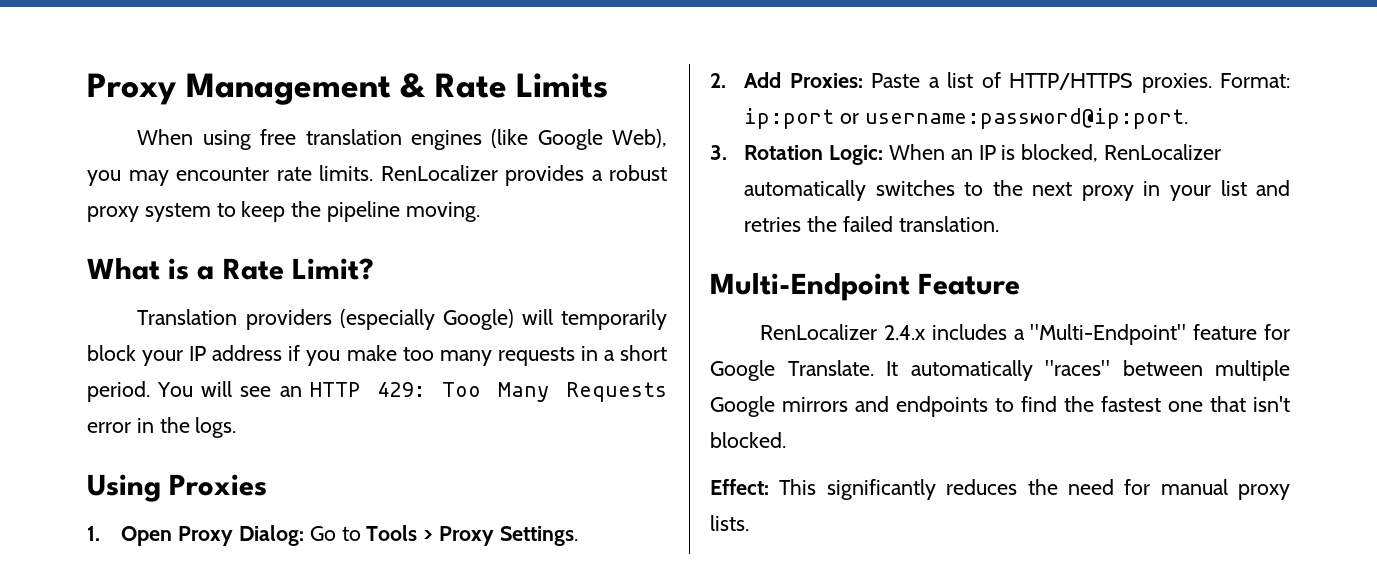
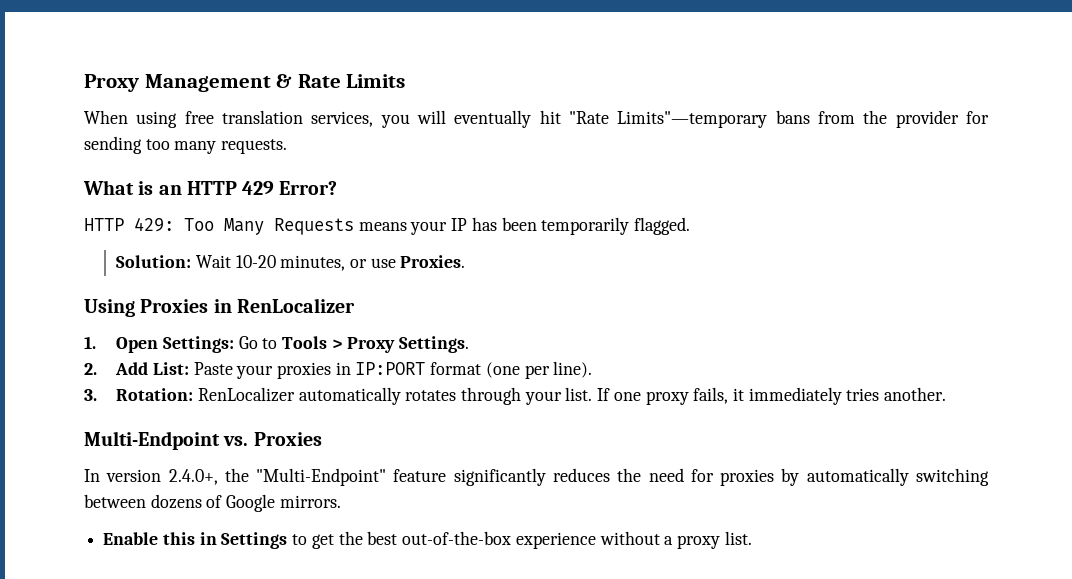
[410,129,668,150] [87,165,667,186] [87,201,480,222] [87,258,374,280] [137,309,668,330] [87,345,667,366] [87,381,302,402] engines (like Google Web), you may encounter rate limits. RenLocalizer provides a robust proxy system to keep the pipeline moving. // What is a Rate Limit? // Translation providers (especially Google) will temporarily block your IP address if you make too many requests in a short period. You will see an -> [311,110,990,128] [84,136,288,154] [83,180,338,195] services, you will eventually hit "Rate Limits"—temporary bans from the provider for sending too many requests. // What is an HTTP 429 Error? //
[87,417,237,438] error in the logs. -> [358,217,691,235] [116,255,466,271] means your IP has been temporarily flagged. // Solution: Wait 10-20 minutes, or use Proxies.
(268, 485) none -> [213,298,355,313] in RenLocalizer
[178,525,305,546] Proxy Dialog: -> [162,336,234,353] Settings:
[789,72,1291,93] [744,108,1189,129] [710,144,1222,165] [744,180,1290,201] [744,216,999,232] [710,273,1021,301] [760,324,1290,345] [710,360,1290,381] [710,396,1290,417] [710,432,786,448] [710,479,817,495] Proxies: Paste a list of HTTP/HTTPS proxies. Format: ip:port or username:password@ip:port. // 3. Rotation Logic: When an IP is blocked, RenLocalizer automatically switches to the next proxy in your list and retries the failed translation. // Multi-Endpoint Feature // RenLocalizer 2.4.x includes a "Multi-Endpoint" feature for Google Translate. It automatically "races" between multiple Google mirrors and endpoints to find the fastest one that isn't blocked. // Effect: This -> [152,361,593,379] [84,387,947,405] [84,431,322,450] [84,468,447,486] List: Paste your proxies in IP:PORT format (one per line). // 3. Rotation: RenLocalizer automatically rotates through your list. If one proxy fails, it immediately tries another. // Multi-Endpoint vs. Proxies // In version 2.4.0+, the "Multi-Endpoint" feature
[1160,479,1290,500] [710,515,749,531] manual proxy lists. -> [720,468,990,486] [84,494,341,512] [103,531,752,549] proxies by automatically switching between dozens of Google mirrors. // Enable this in Settings to get the best out-of-the-box experience without a proxy list.

